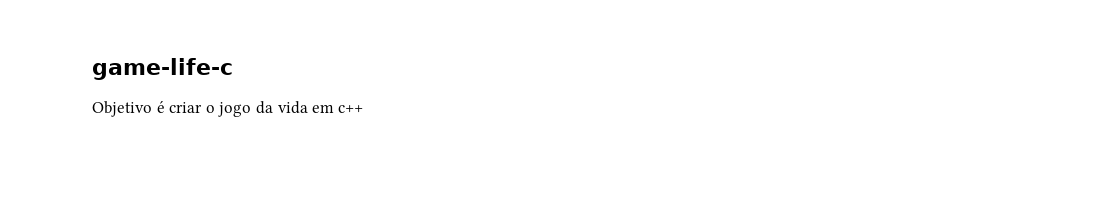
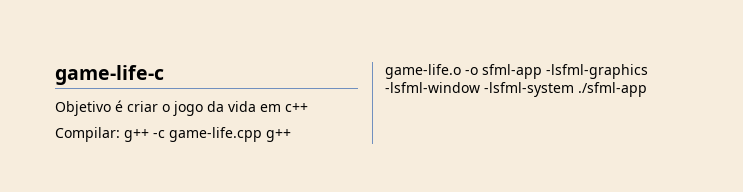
(363, 109) none -> [55,127,291,142] [385,64,648,79] [385,82,647,97] // Compilar: g++ -c game-life.cpp g++ game-life.o -o sfml-app -lsfml-graphics -lsfml-window -lsfml-system ./sfml-app

